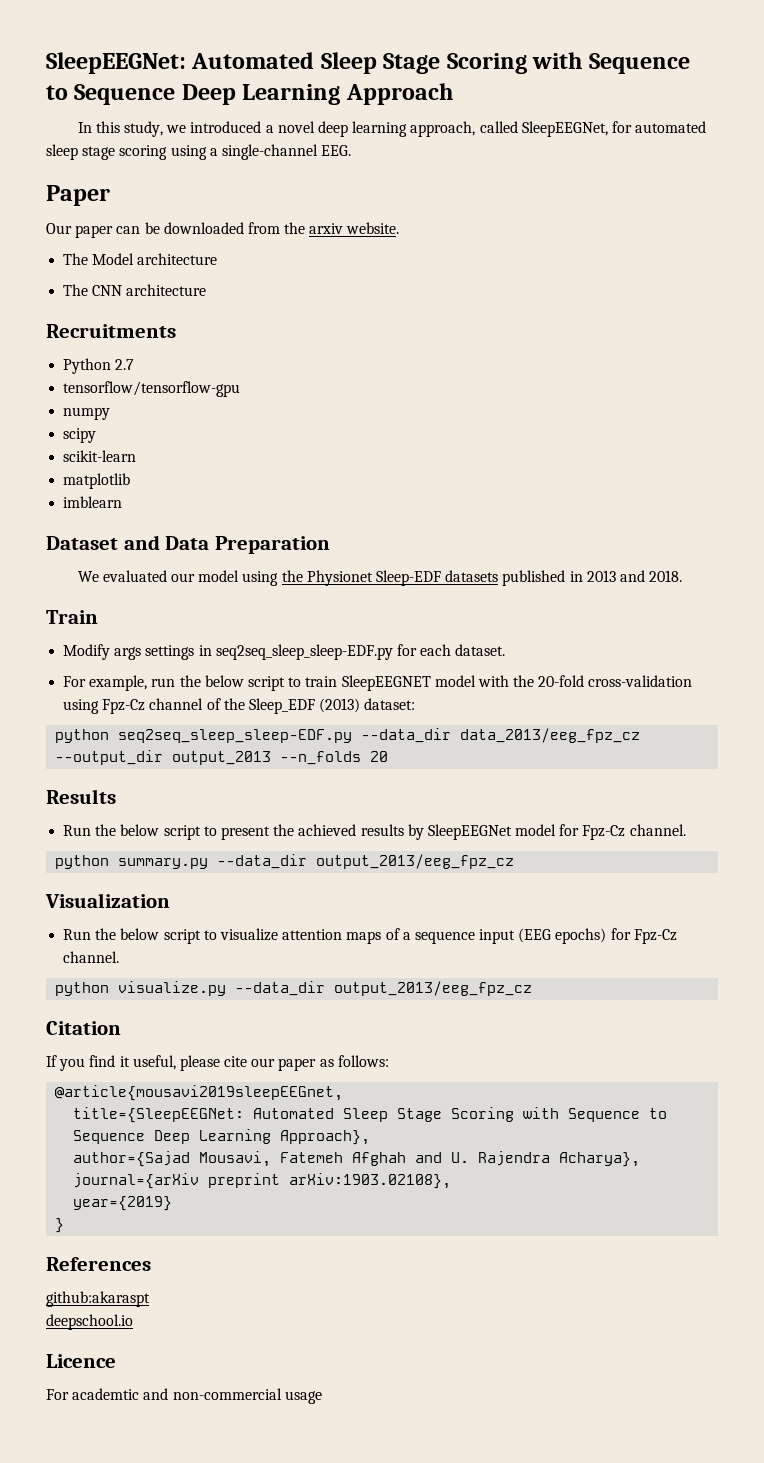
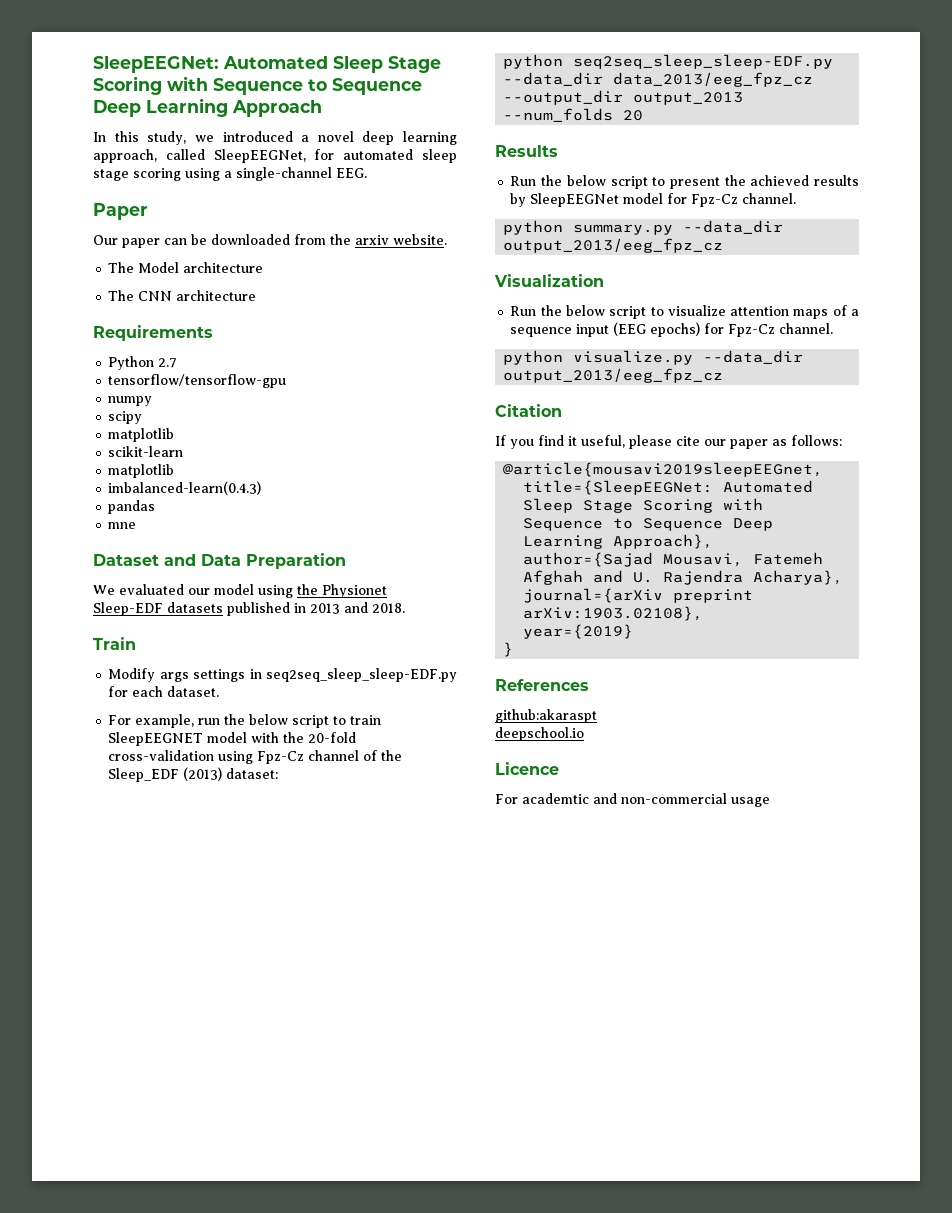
[46,324,176,338] Recruitments -> [93,325,213,341] Requirements
(97, 435) none -> [108,428,175,442] // matplotlib
[63,496,123,508] imblearn -> [108,481,262,495] [108,500,156,514] [108,522,137,529] imbalanced-learn(0.4.3) // pandas // mne
[280,751,362,765] --n_folds -> [503,108,614,122] --num_folds

